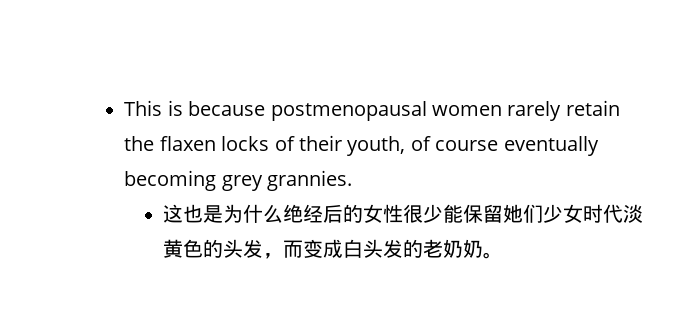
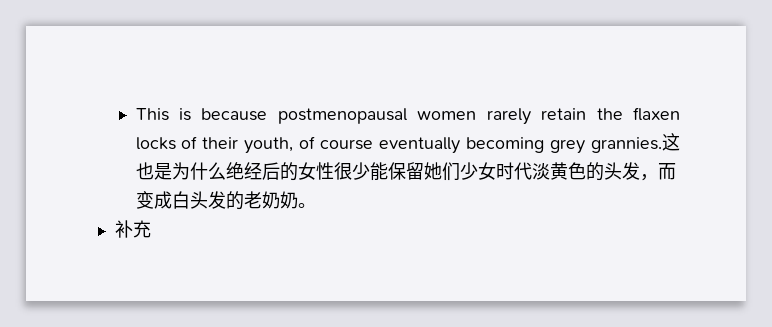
(353, 180) // -> (663, 145) none
(504, 255) none -> [114,220,151,238] // 补充

